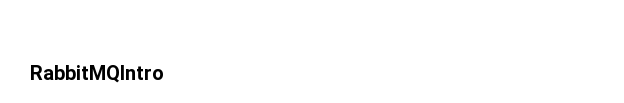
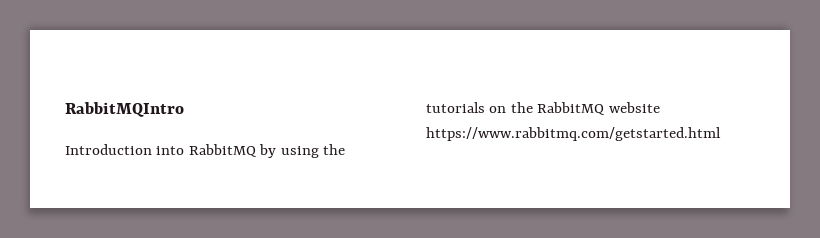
(164, 74) none -> [65,144,346,158] [426,102,660,115] [426,127,721,141] // Introduction into RabbitMQ by using the tutorials on the RabbitMQ website https://www.rabbitmq.com/getstarted.html

